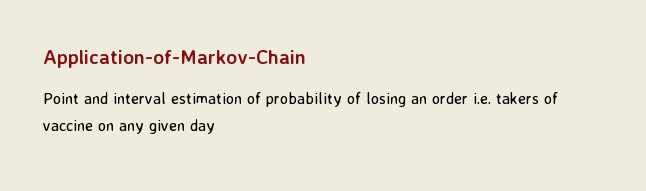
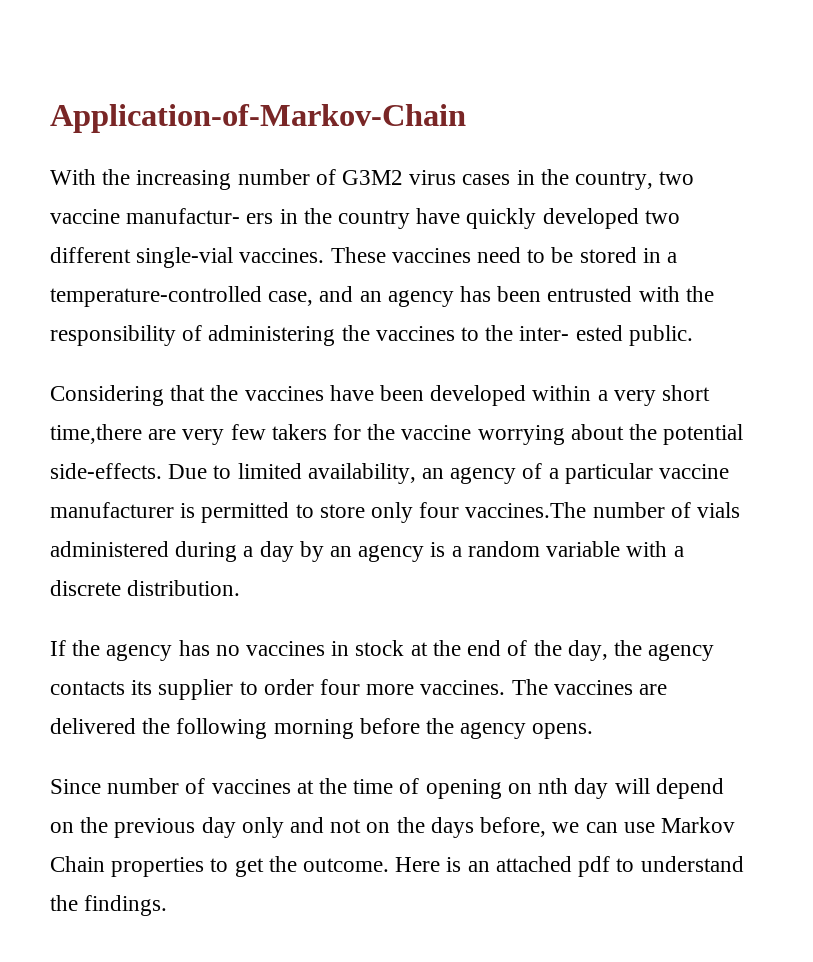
[43,92,558,107] [43,119,215,134] Point and interval estimation of probability of losing an order i.e. takers of vaccine on any given day -> [50,169,695,190] [50,208,680,229] [50,247,678,268] [50,286,714,307] [50,325,693,346] [50,385,711,406] [50,424,744,445] [50,463,730,484] [50,502,741,523] [50,541,684,562] [50,580,241,596] [50,640,715,661] [50,679,668,700] [50,718,594,739] [50,778,724,799] [50,817,735,838] [50,856,744,877] [50,895,168,916] With the increasing number of G3M2 virus cases in the country, two vaccine manufactur- ers in the country have quickly developed two different single-vial vaccines. These vaccines need to be stored in a temperature-controlled case, and an agency has been entrusted with the responsibility of administering the vaccines to the inter- ested public. // Considering that the vaccines have been developed within a very short time,there are very few takers for the vaccine worrying about the potential side-effects. Due to limited availability, an agency of a particular vaccine manufacturer is permitted to store only four vaccines.The number of vials administered during a day by an agency is a random variable with a discrete distribution. // If the agency has no vaccines in stock at the end of the day, the agency contacts its supplier to order four more vaccines. The vaccines are delivered the following morning before the agency opens. // Since number of vaccines at the time of opening on nth day will depend on the previous day only and not on the days before, we can use Markov Chain properties to get the outcome. Here is an attached pdf to understand the findings.

